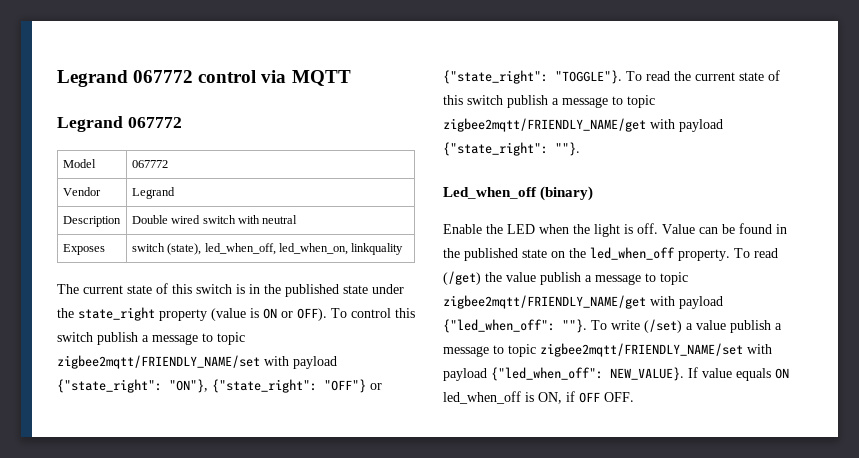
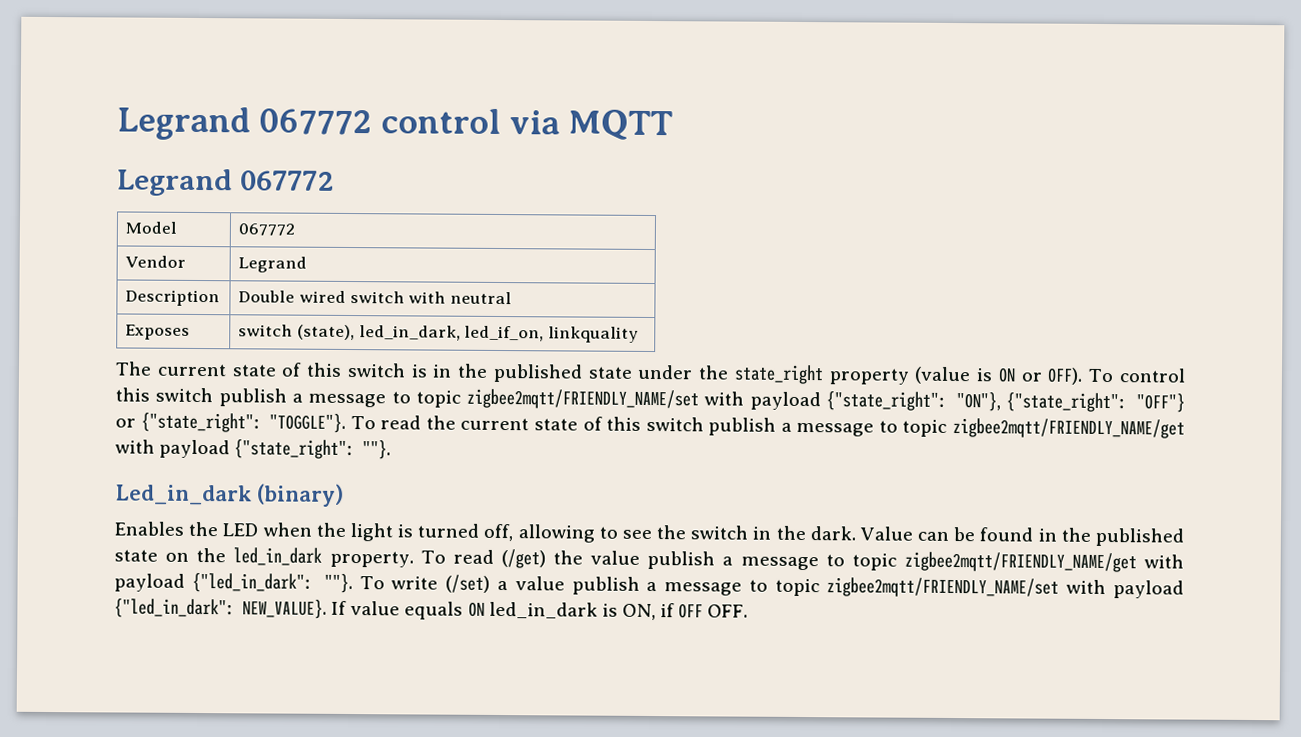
[204,243,349,255] led_when_off, led_when_on, -> [358,325,545,342] led_in_dark, led_if_on,
[443,187,537,199] Led_when_off -> [115,484,252,506] Led_in_dark
[443,224,482,234] Enable -> [114,521,184,536] Enables
[637,223,658,234] off. -> [417,523,856,543] turned off, allowing to see the switch in the dark.
[590,247,675,260] led_when_off -> [233,547,323,566] led_in_dark
[443,319,555,333] {"led_when_off": -> [191,572,313,593] {"led_in_dark":
[491,367,603,381] {"led_when_off": -> [114,598,235,619] {"led_in_dark":
[443,391,521,404] led_when_off -> [488,601,598,619] led_in_dark

